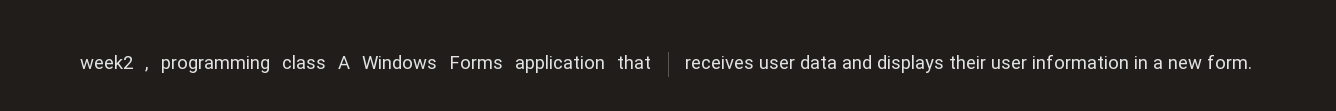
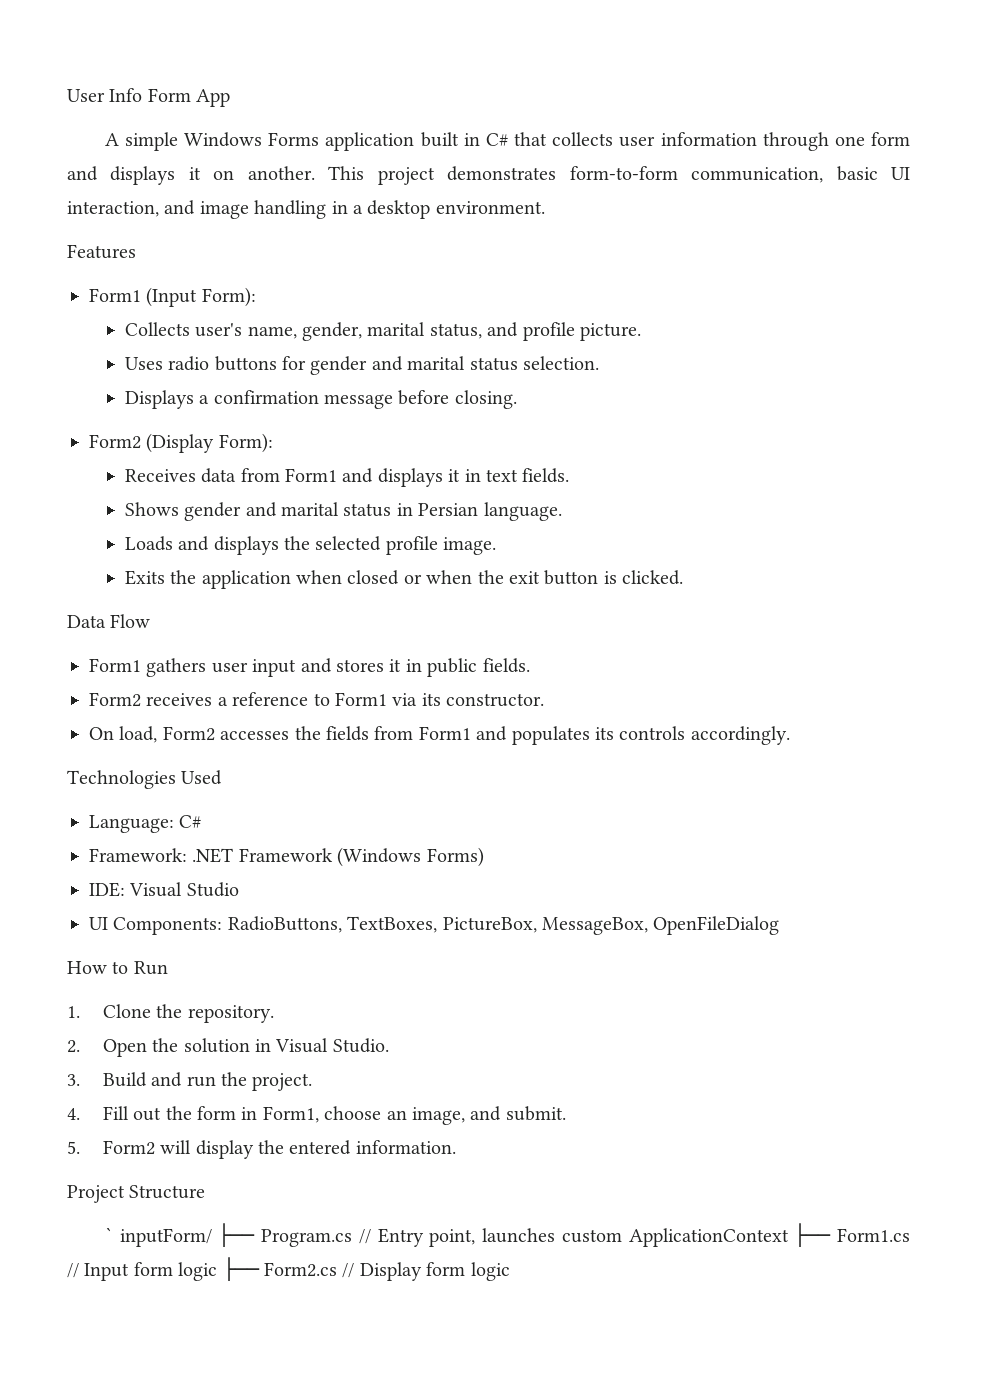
[80,54,1252,73] week2 , programming class A Windows Forms application that receives user data and displays their user information in a new form. -> [67,88,231,107] [104,132,910,151] [67,166,911,185] [67,200,545,219] [67,244,136,259] [89,287,256,307] [124,322,642,341] [124,356,600,375] [124,390,517,409] [89,433,273,453] [124,468,570,487] [124,502,562,521] [124,536,497,555] [124,570,684,589] [67,614,151,628] [89,658,530,677] [89,692,545,707] [89,726,790,745] [67,770,223,789] [89,815,202,833] [89,847,484,867] [89,882,239,897] [89,916,780,935] [67,961,168,975] [67,1004,274,1023] [67,1038,389,1057] [67,1072,313,1091] [67,1106,566,1125] [67,1140,456,1159] [67,1185,206,1203] [104,1223,910,1247] [67,1257,510,1281] User Info Form App // A simple Windows Forms application built in C# that collects user information through one form and displays it on another. This project demonstrates form-to-form communication, basic UI interaction, and image handling in a desktop environment. // Features // Form1 (Input Form): // Collects user's name, gender, marital status, and profile picture. // Uses radio buttons for gender and marital status selection. // Displays a confirmation message before closing. // Form2 (Display Form): // Receives data from Form1 and displays it in text fields. // Shows gender and marital status in Persian language. // Loads and displays the selected profile image. // Exits the application when closed or when the exit button is clicked. // Data Flow // Form1 gathers user input and stores it in public fields. // Form2 receives a reference to Form1 via its constructor. // On load, Form2 accesses the fields from Form1 and populates its controls accordingly. // Technologies Used // Language: C# // Framework: .NET Framework (Windows Forms) // IDE: Visual Studio // UI Components: RadioButtons, TextBoxes, PictureBox, MessageBox, OpenFileDialog // How to Run // 1. Clone the repository. // 2. Open the solution in Visual Studio. // 3. Build and run the project. // 4. Fill out the form in Form1, choose an image, and submit. // 5. Form2 will display the entered information. // Project Structure // ` inputForm/ ├── Program.cs // Entry point, launches custom ApplicationContext ├── Form1.cs // Input form logic ├── Form2.cs // Display form logic

